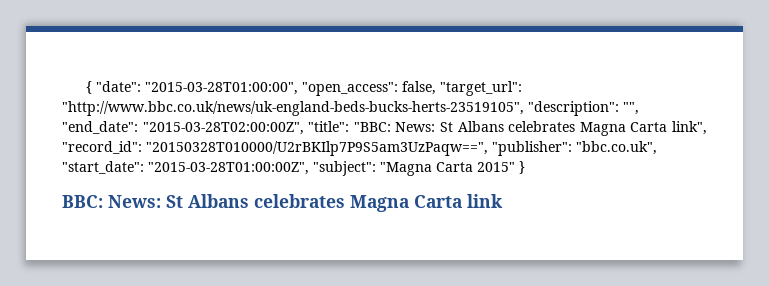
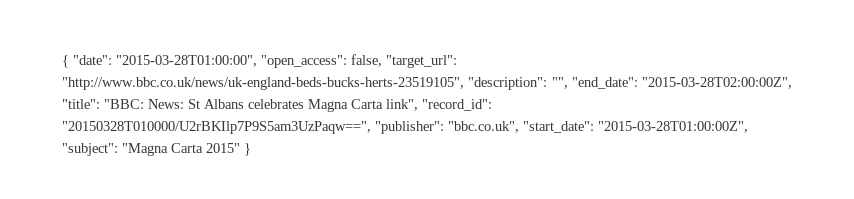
[62,194,503,212] // BBC: News: St Albans celebrates Magna Carta link -> (251, 149) none

